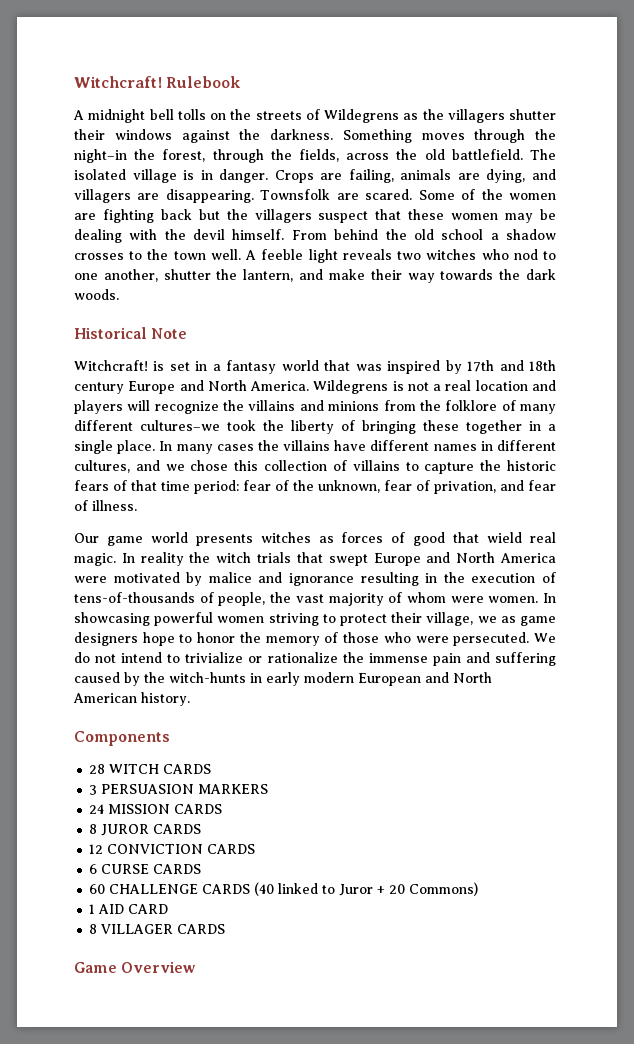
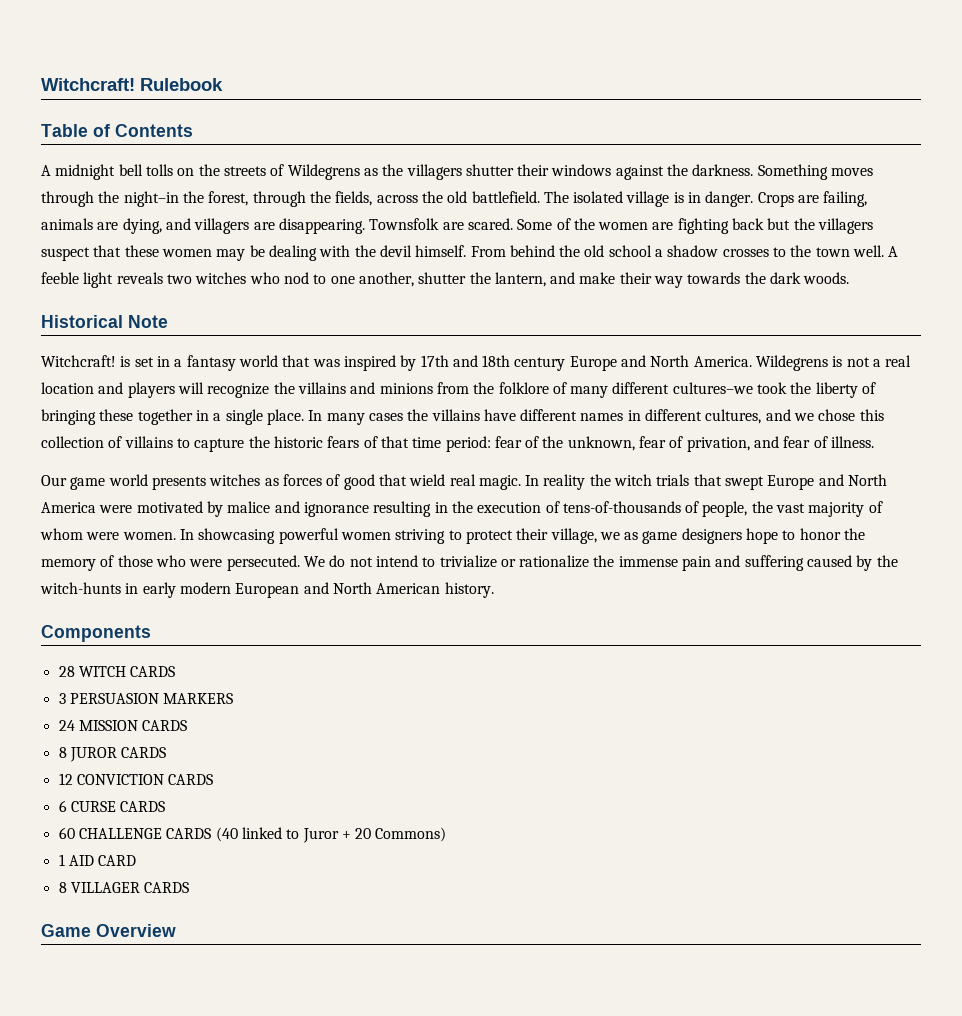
(241, 82) none -> [41,124,193,137] // Table of Contents

